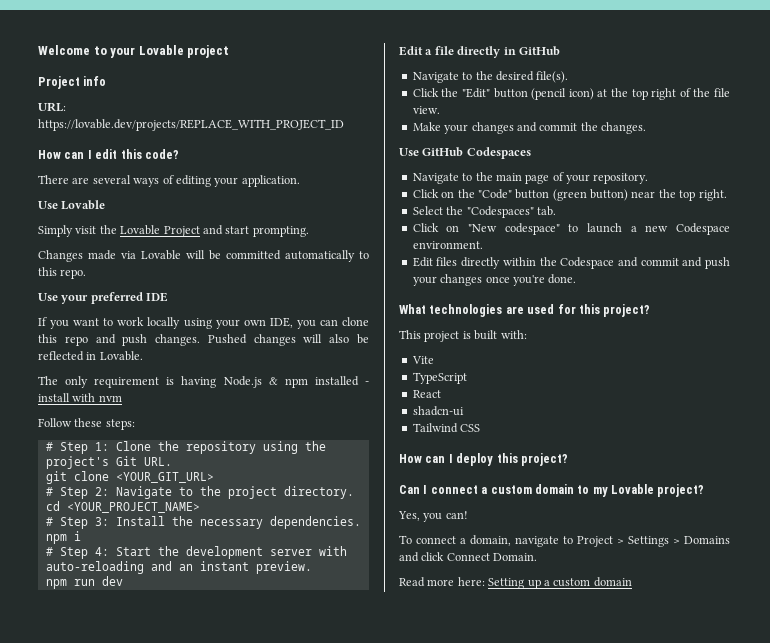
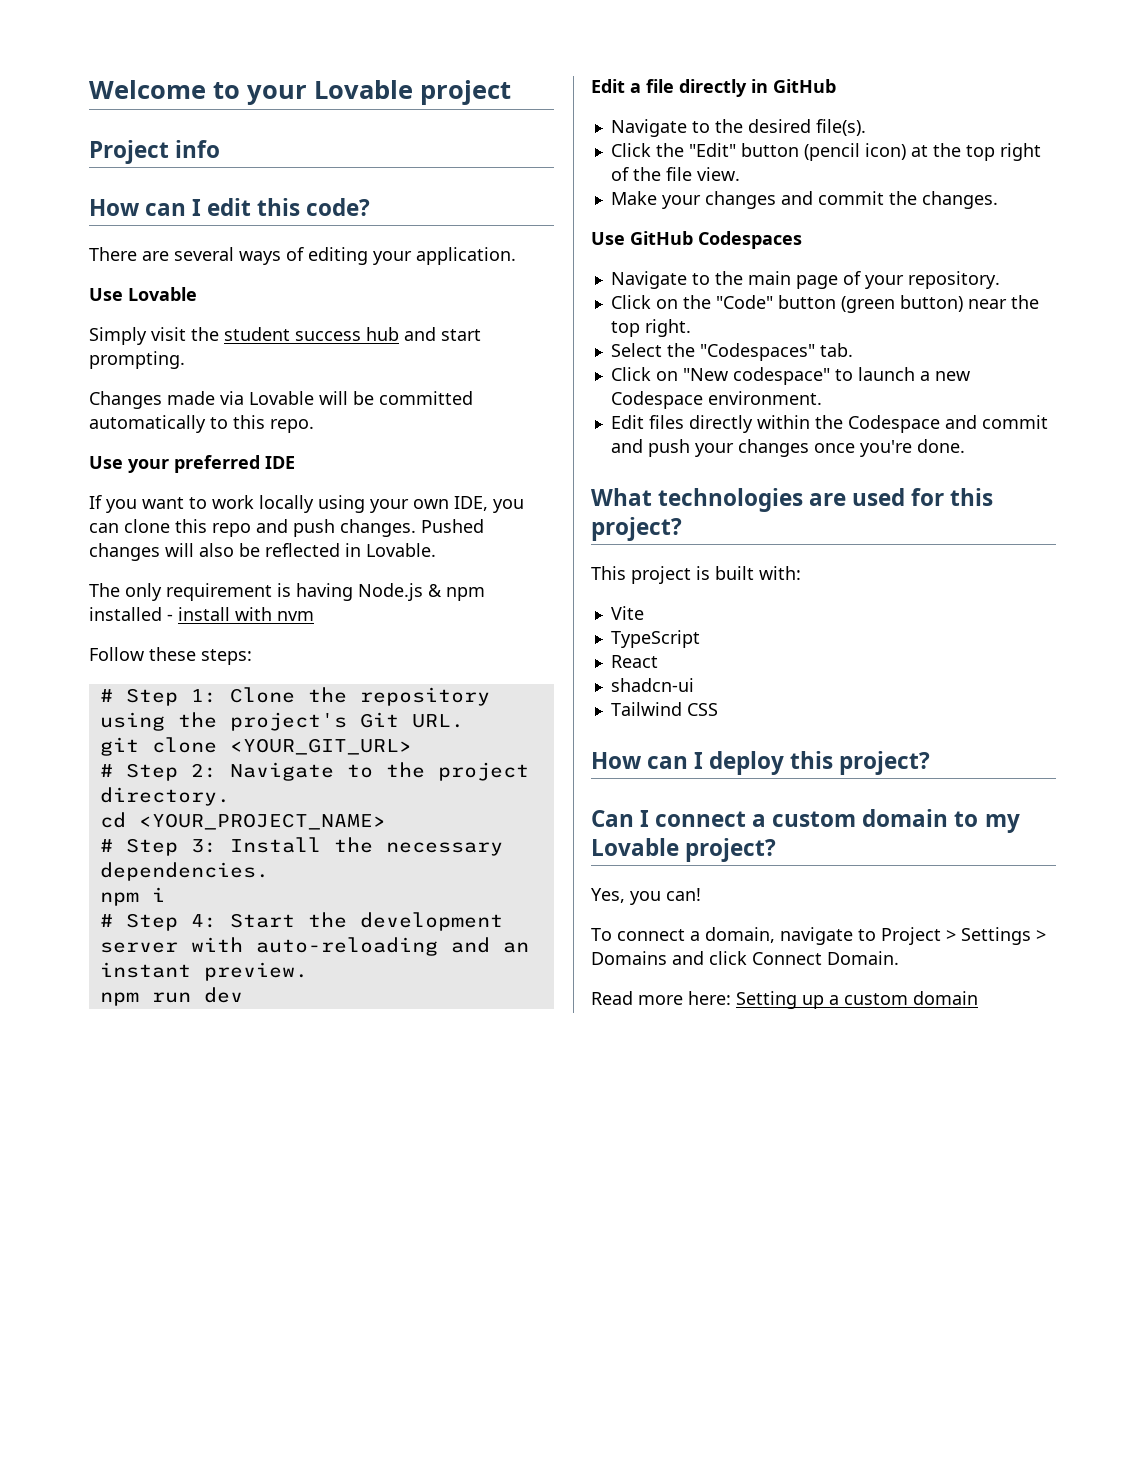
[38,102,66,112] [38,119,344,131] // URL: https://lovable.dev/projects/REPLACE_WITH_PROJECT_ID -> (221, 149) none
[120,225,200,237] Lovable Project -> [224,327,399,341] student success hub

